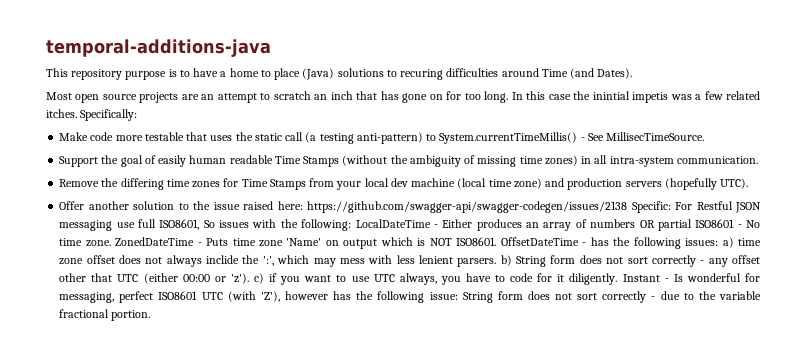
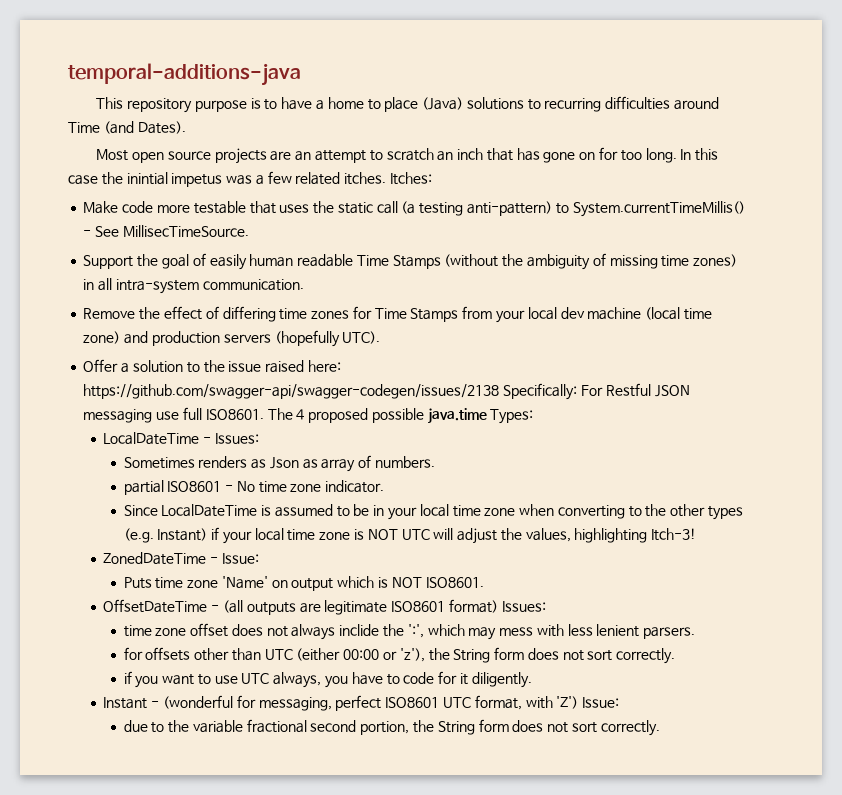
[400,69,444,80] recuring -> [544,98,602,112] recurring
[632,92,669,103] impetis -> [171,173,223,187] impetus
[80,109,138,121] Specifically: -> [390,172,433,185] Itches:
(119, 182) none -> [163,306,219,320] effect of
[88,201,129,210] another -> [121,363,130,373] a
[631,201,671,213] Specific: -> [503,383,578,400] Specifically:
[159,219,655,231] ISO8601, So issues with the following: LocalDateTime - Either produces an array of numbers OR -> [205,408,534,424] [103,432,260,445] [123,455,436,472] ISO8601. The 4 proposed possible java.time Types: // LocalDateTime - Issues: // Sometimes renders as Json as array of numbers. //
[85,240,111,247] zone. -> [290,480,385,493] [123,504,744,520] [123,527,697,544] zone indicator. // Since LocalDateTime is assumed to be in your local time zone when converting to the other types (e.g. Instant) if your local time zone is NOT UTC will adjust the values, highlighting Itch-3! //
(202, 244) none -> [222,553,260,564] Issue: //
(497, 241) none -> (484, 582) //
[590,237,734,249] has the following issues: a) -> [223,599,546,615] (all outputs are legitimate ISO8601 format) Issues: //
[500,255,761,267] [59,273,264,284] b) String form does not sort correctly - any offset other that UTC (either 00:00 or 'z'). c) -> [123,647,676,664] // for offsets other than UTC (either 00:00 or 'z'), the String form does not sort correctly. //
(618, 279) none -> (532, 680) //
[673,273,741,282] Is wonderful -> [163,695,234,709] (wonderful
[227,291,761,303] [59,309,151,321] (with 'Z'), however has the following issue: String form does not sort correctly - due to the variable fractional portion. -> [474,695,620,710] [123,719,660,736] format, with 'Z') Issue: // due to the variable fractional second portion, the String form does not sort correctly.

